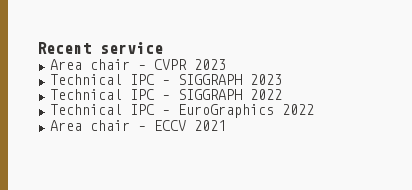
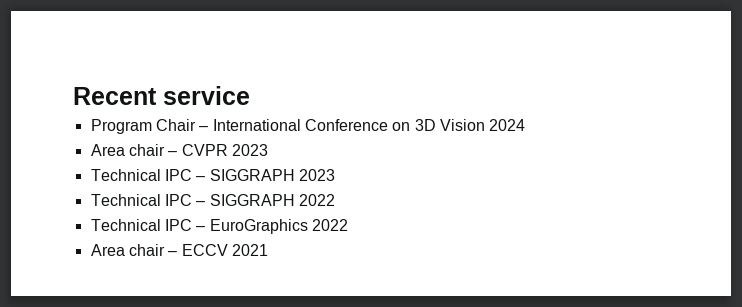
(163, 48) none -> [90,119,526,134] // Program Chair – International Conference on 3D Vision 2024

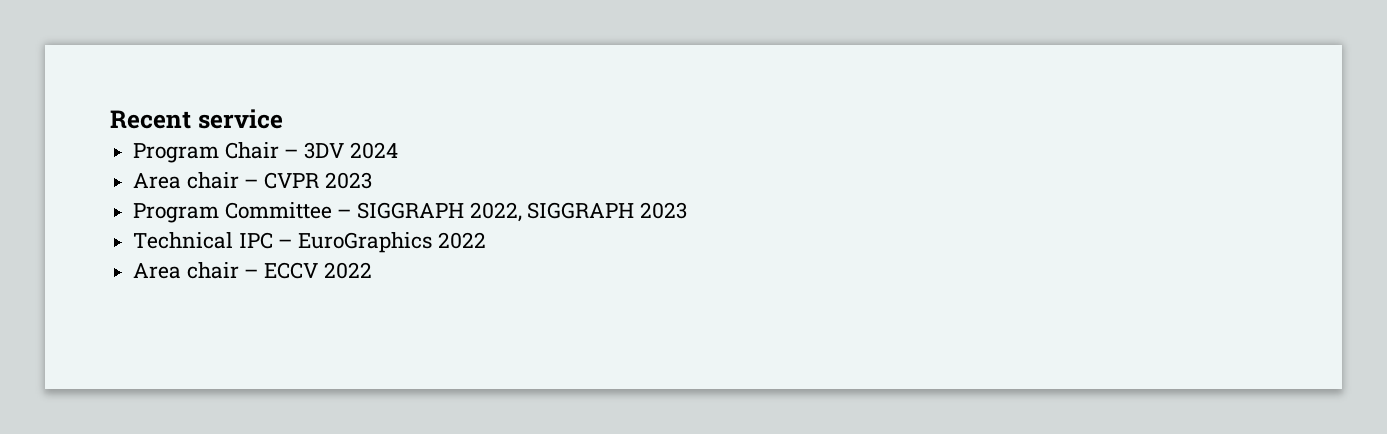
[212,119,485,131] International Conference on 3D Vision -> [304,142,345,159] 3DV
[90,169,335,181] [90,194,335,206] Technical IPC – SIGGRAPH 2023 // Technical IPC – SIGGRAPH 2022 -> [133,202,688,223] Program Committee – SIGGRAPH 2022, SIGGRAPH 2023
[231,244,268,256] 2021 -> [323,262,372,279] 2022

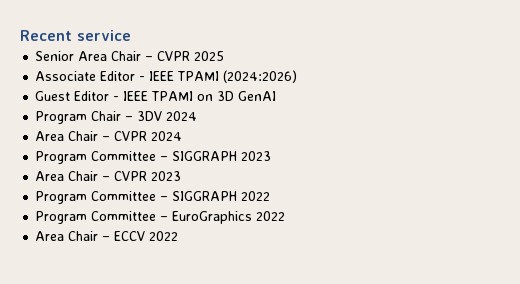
(283, 119) none -> [35,51,225,61] [35,70,298,83] [35,91,277,101] // Senior Area Chair – CVPR 2025 // Associate Editor - IEEE TPAMI (2024:2026) // Guest Editor - IEEE TPAMI on 3D GenAI
[186,172,239,189] chair -> [68,131,183,141] [35,151,272,164] [35,171,99,181] Chair – CVPR 2024 // Program Committee – SIGGRAPH 2023 // Area Chair
[469,202,688,222] [133,232,273,249] 2022, SIGGRAPH 2023 // Technical IPC -> [241,191,271,201] [35,211,157,224] 2022 // Program Committee
[186,262,239,279] chair -> [68,231,99,241] Chair

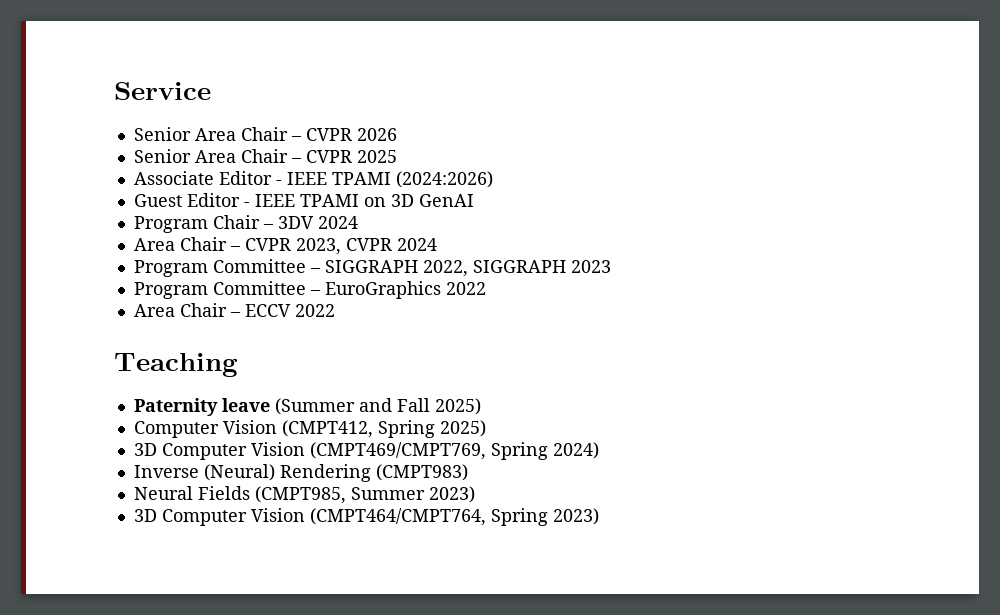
[20,30,131,41] Recent service -> [114,82,211,100] [133,127,397,141] Service // Senior Area Chair – CVPR 2026
(148, 136) none -> [295,238,392,255] 2023, CVPR
[241,151,272,161] [35,171,182,181] [35,191,271,204] 2023 // Area Chair – CVPR 2023 // Program Committee – SIGGRAPH 2022 -> [422,260,611,277] 2022, SIGGRAPH 2023
(179, 236) none -> [114,353,238,377] [133,398,481,416] [133,420,486,438] [133,442,599,460] [133,464,468,482] [133,486,475,504] [133,508,599,526] // Teaching // Paternity leave (Summer and Fall 2025) // Computer Vision (CMPT412, Spring 2025) // 3D Computer Vision (CMPT469/CMPT769, Spring 2024) // Inverse (Neural) Rendering (CMPT983) // Neural Fields (CMPT985, Summer 2023) // 3D Computer Vision (CMPT464/CMPT764, Spring 2023)

